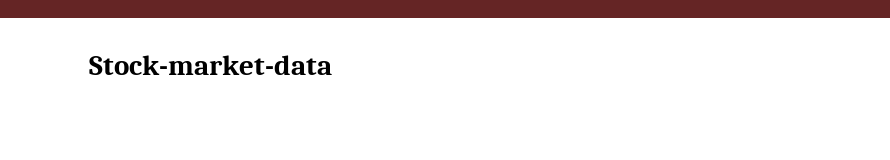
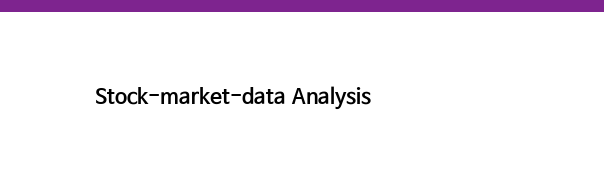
(332, 65) none -> [290,86,371,110] Analysis

